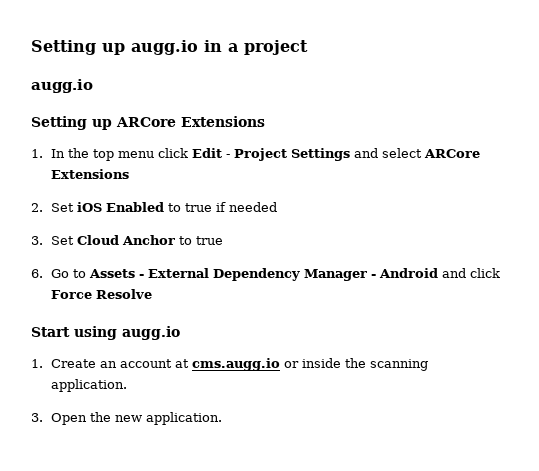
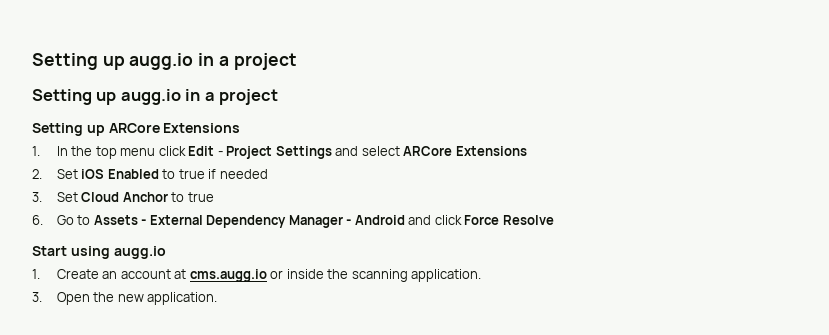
[31,40,308,55] [31,79,93,93] Setting up augg.io in a project // augg.io -> [32,53,297,70] [32,89,279,105] Setting up augg.io in a project // Setting up augg.io in a project

